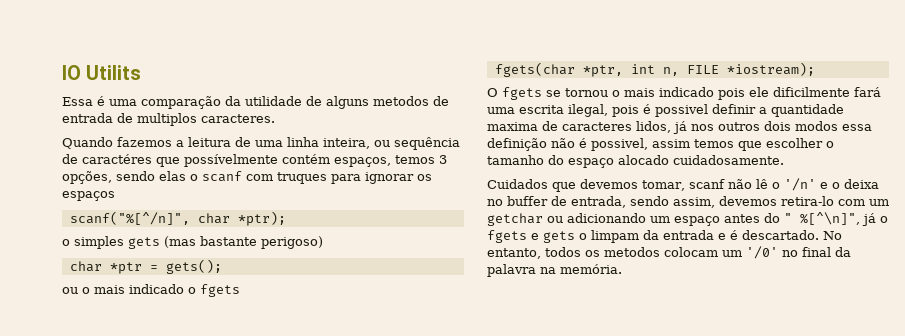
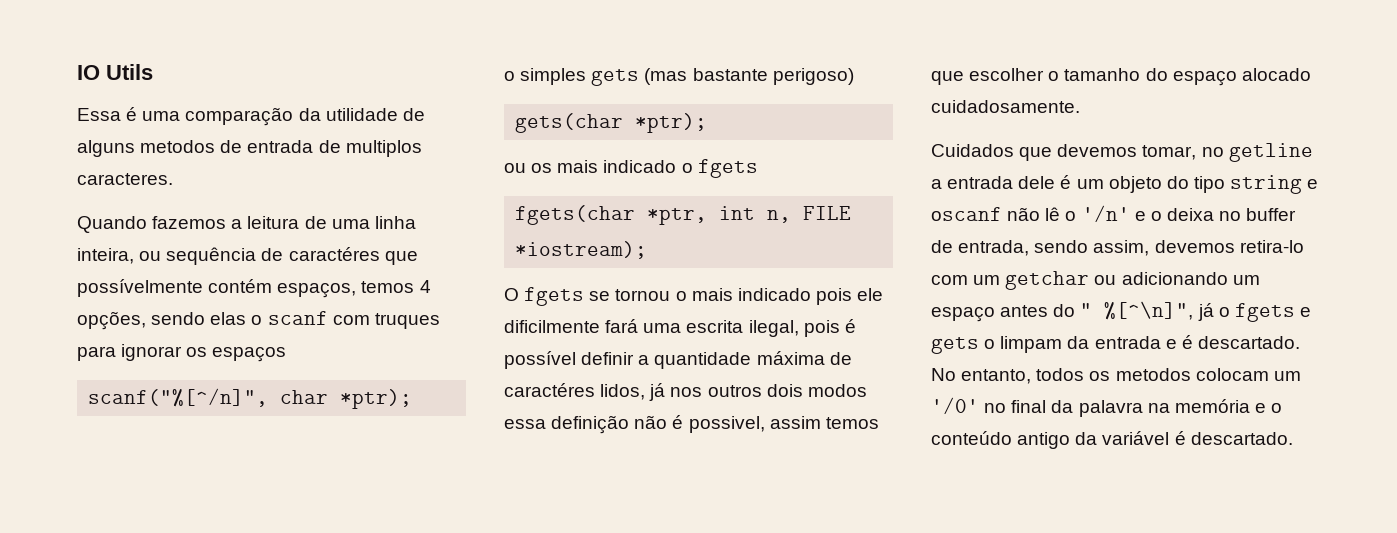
[86,65,142,80] Utilits -> [106,64,153,80] Utils
[439,155,447,164] 3 -> [419,280,431,293] 4
[69,259,222,274] [62,287,90,294] char *ptr = gets(); // ou o -> [515,113,708,133] [504,163,553,173] gets(char *ptr); // ou os
[655,104,708,117] possivel -> [504,351,576,369] possível
[487,121,632,131] maxima de caracteres -> [756,351,852,365] [504,383,595,397] máxima de caractéres
[688,179,725,189] scanf -> [1201,143,1313,162] [931,175,1319,194] [931,207,1002,221] no getline a entrada dele é um objeto do tipo string e oscanf
[560,264,622,274] memória. -> [1174,399,1283,413] [931,431,1293,449] memória e o conteúdo antigo da variável é descartado.

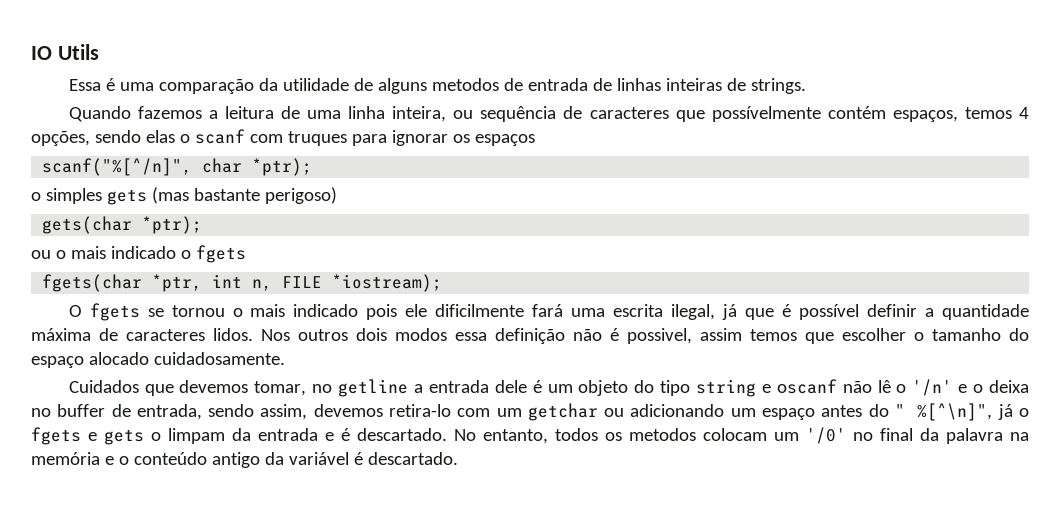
[345,140,422,157] [77,173,173,185] multiplos caracteres. -> [616,78,806,94] linhas inteiras de strings.
[288,247,380,261] caractéres -> [589,107,669,119] caracteres
[531,163,553,173] os -> [55,250,66,259] o
[803,320,840,337] pois -> [722,304,775,320] já que
[504,383,703,401] caractéres lidos, já nos -> [126,328,290,341] caracteres lidos. Nos

